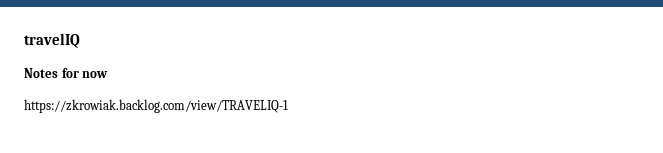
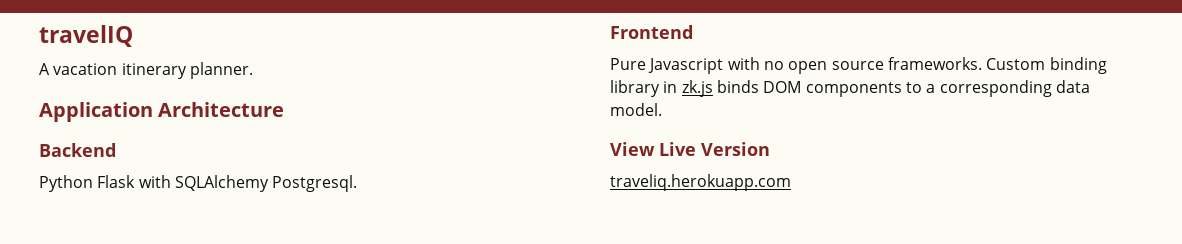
[24,68,109,78] [24,99,288,113] Notes for now // https://zkrowiak.backlog.com/view/TRAVELIQ-1 -> [39,62,253,79] [39,102,285,122] [39,143,116,157] [39,175,358,192] [610,25,693,39] [610,57,1107,74] [610,80,1090,97] [610,103,662,116] [610,142,770,156] [610,174,791,191] A vacation itinerary planner. // Application Architecture // Backend // Python Flask with SQLAlchemy Postgresql. // Frontend // Pure Javascript with no open source frameworks. Custom binding library in zk.js binds DOM components to a corresponding data model. // View Live Version // traveliq.herokuapp.com

